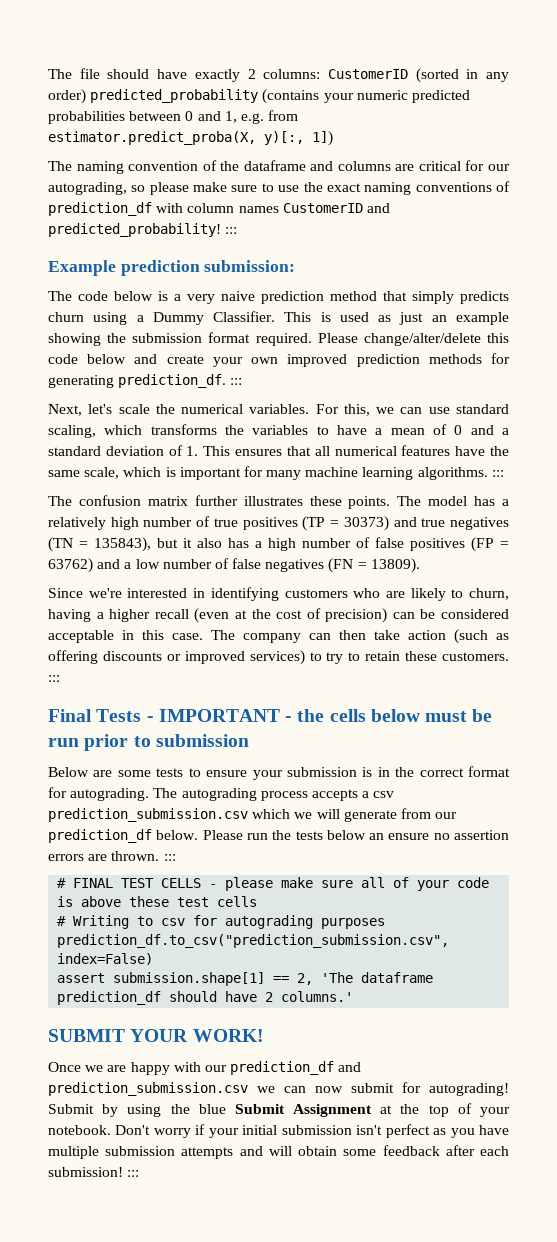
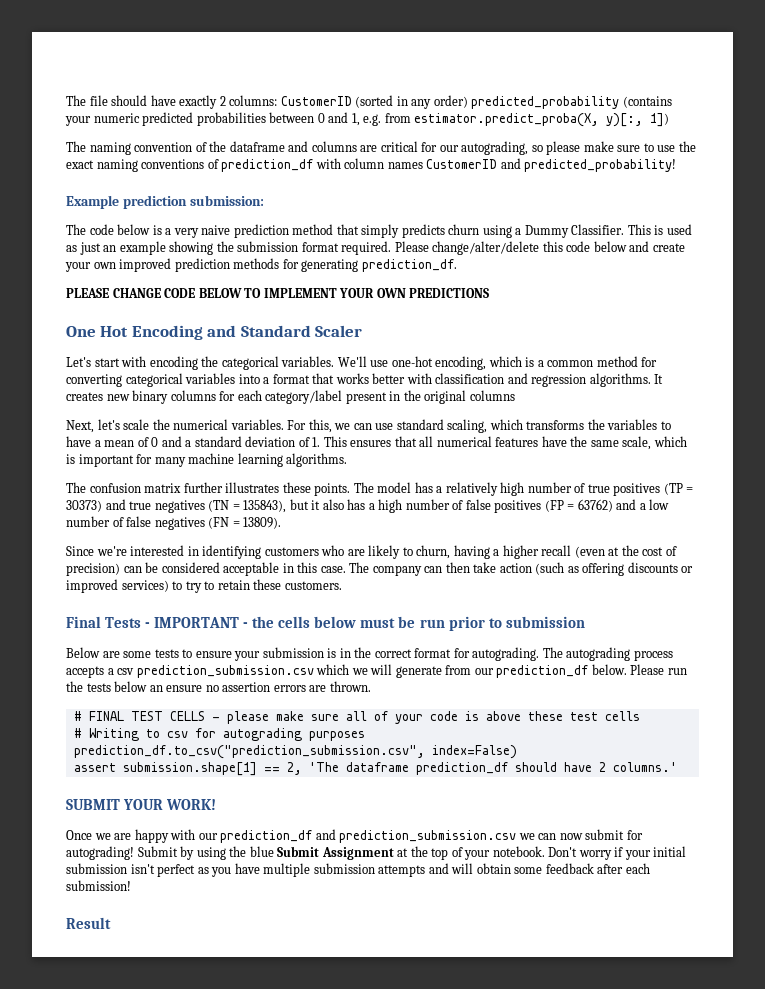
[225,227,238,234] ::: -> (677, 165) none
[230,378,243,385] ::: -> [66,288,490,298] [66,325,363,340] [66,356,658,370] [66,373,664,387] [66,390,515,404] // PLEASE CHANGE CODE BELOW TO IMPLEMENT YOUR OWN PREDICTIONS // One Hot Encoding and Standard Scaler // Let's start with encoding the categorical variables. We'll use one-hot encoding, which is a common method for converting categorical variables into a format that works better with classification and regression algorithms. It creates new binary columns for each category/label present in the original columns
[491,470,504,477] ::: -> (348, 460) none
[48,675,60,682] ::: -> (342, 585) none
[163,854,176,861] ::: -> (371, 686) none
[127,1170,140,1177] ::: -> [66,917,111,929] // Result

